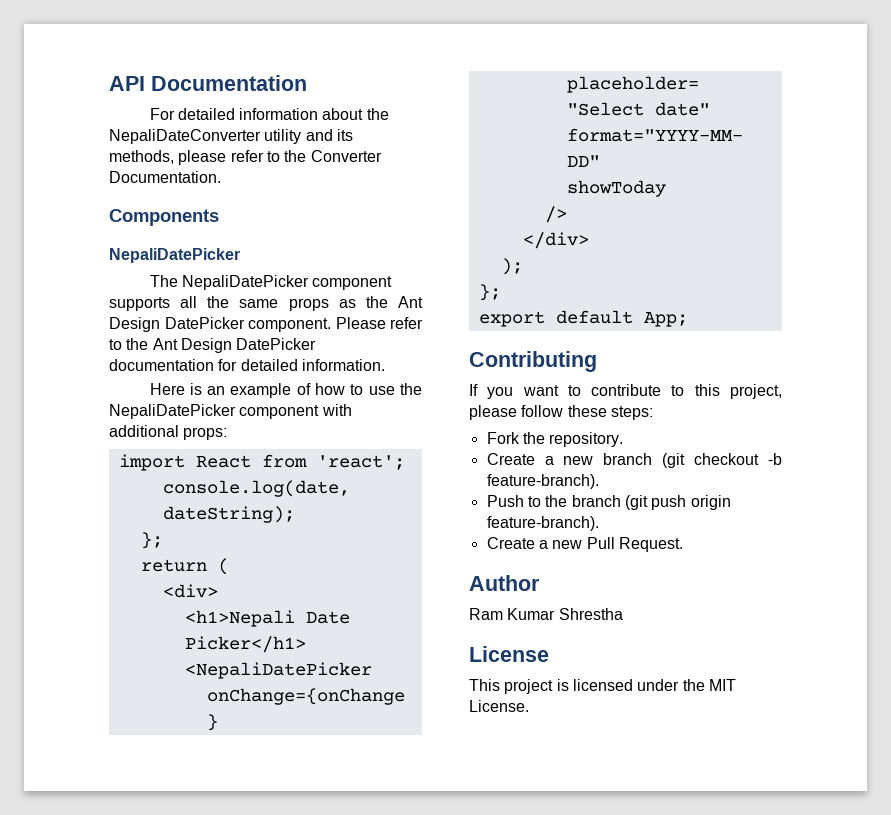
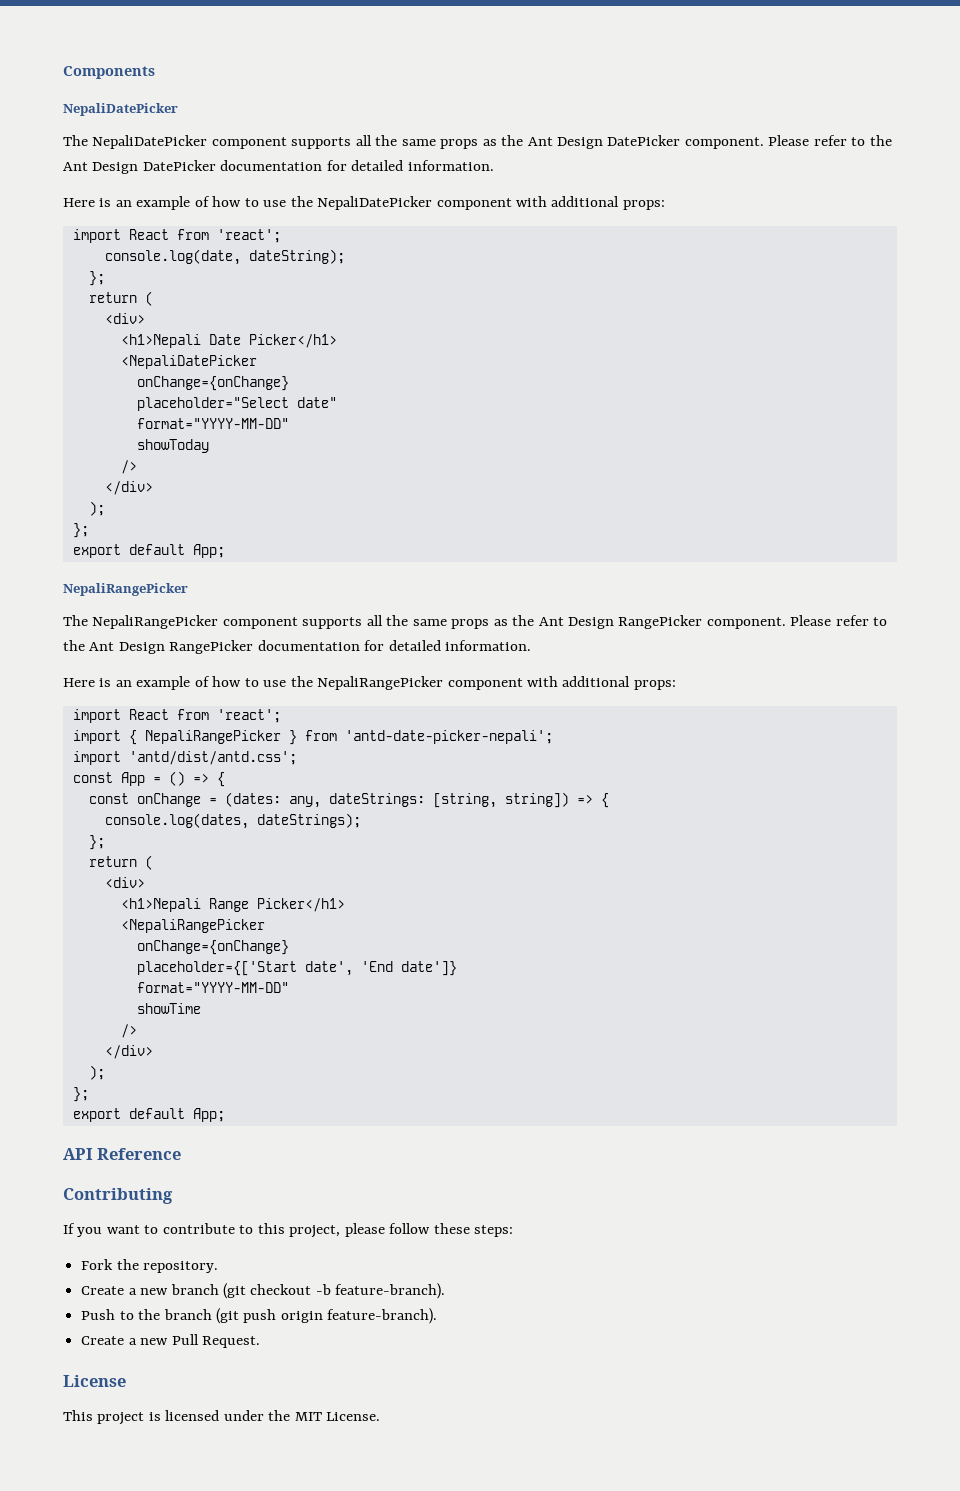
[109,75,307,91] [149,108,389,120] [109,129,353,144] [109,150,382,165] [109,171,221,183] API Documentation // For detailed information about the NepaliDateConverter utility and its methods, please refer to the Converter Documentation. // -> (63, 72) none
(688, 319) none -> [63,583,188,596] [63,615,888,629] [63,640,532,654] [63,676,676,690] [72,709,281,723] [72,730,553,745] [72,751,297,765] [72,771,225,787] [88,792,609,808] [104,813,361,829] [88,835,105,850] [88,855,153,870] [104,877,145,888] [120,898,345,912] [120,919,265,933] [136,940,289,955] [136,961,457,976] [136,982,289,993] [136,1003,201,1014] [120,1024,137,1038] [104,1045,153,1059] [88,1065,105,1080] [72,1087,89,1102] [72,1108,225,1122] [63,1148,182,1160] // NepaliRangePicker // The NepaliRangePicker component supports all the same props as the Ant Design RangePicker component. Please refer to the Ant Design RangePicker documentation for detailed information. // Here is an example of how to use the NepaliRangePicker component with additional props: // import React from 'react'; // import { NepaliRangePicker } from 'antd-date-picker-nepali'; // import 'antd/dist/antd.css'; // const App = () => { // const onChange = (dates: any, dateStrings: [string, string]) => { // console.log(dates, dateStrings); // }; // return ( // <div> // <h1>Nepali Range Picker</h1> // <NepaliRangePicker // onChange={onChange} // placeholder={['Start date', 'End date']} // format="YYYY-MM-DD" // showTime // /> // </div> // ); // }; // export default App; // API Reference
[469,575,540,591] [469,608,623,620] // Author // Ram Kumar Shrestha -> (260, 1342) none

